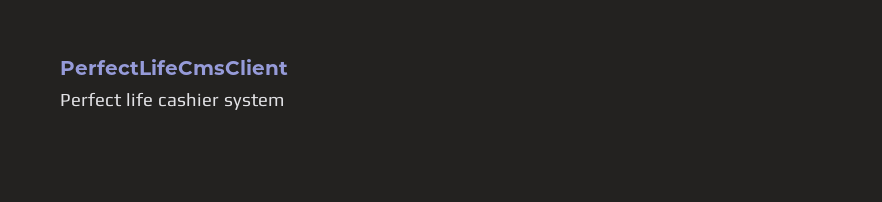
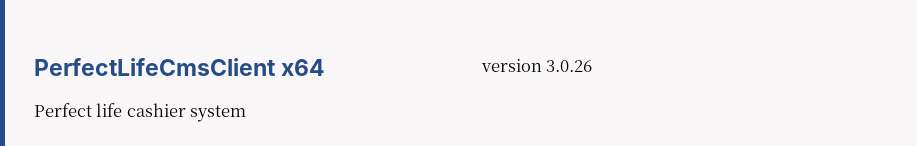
(288, 67) none -> [281,59,326,76] x64
(284, 102) none -> [481,59,593,72] // version 3.0.26

